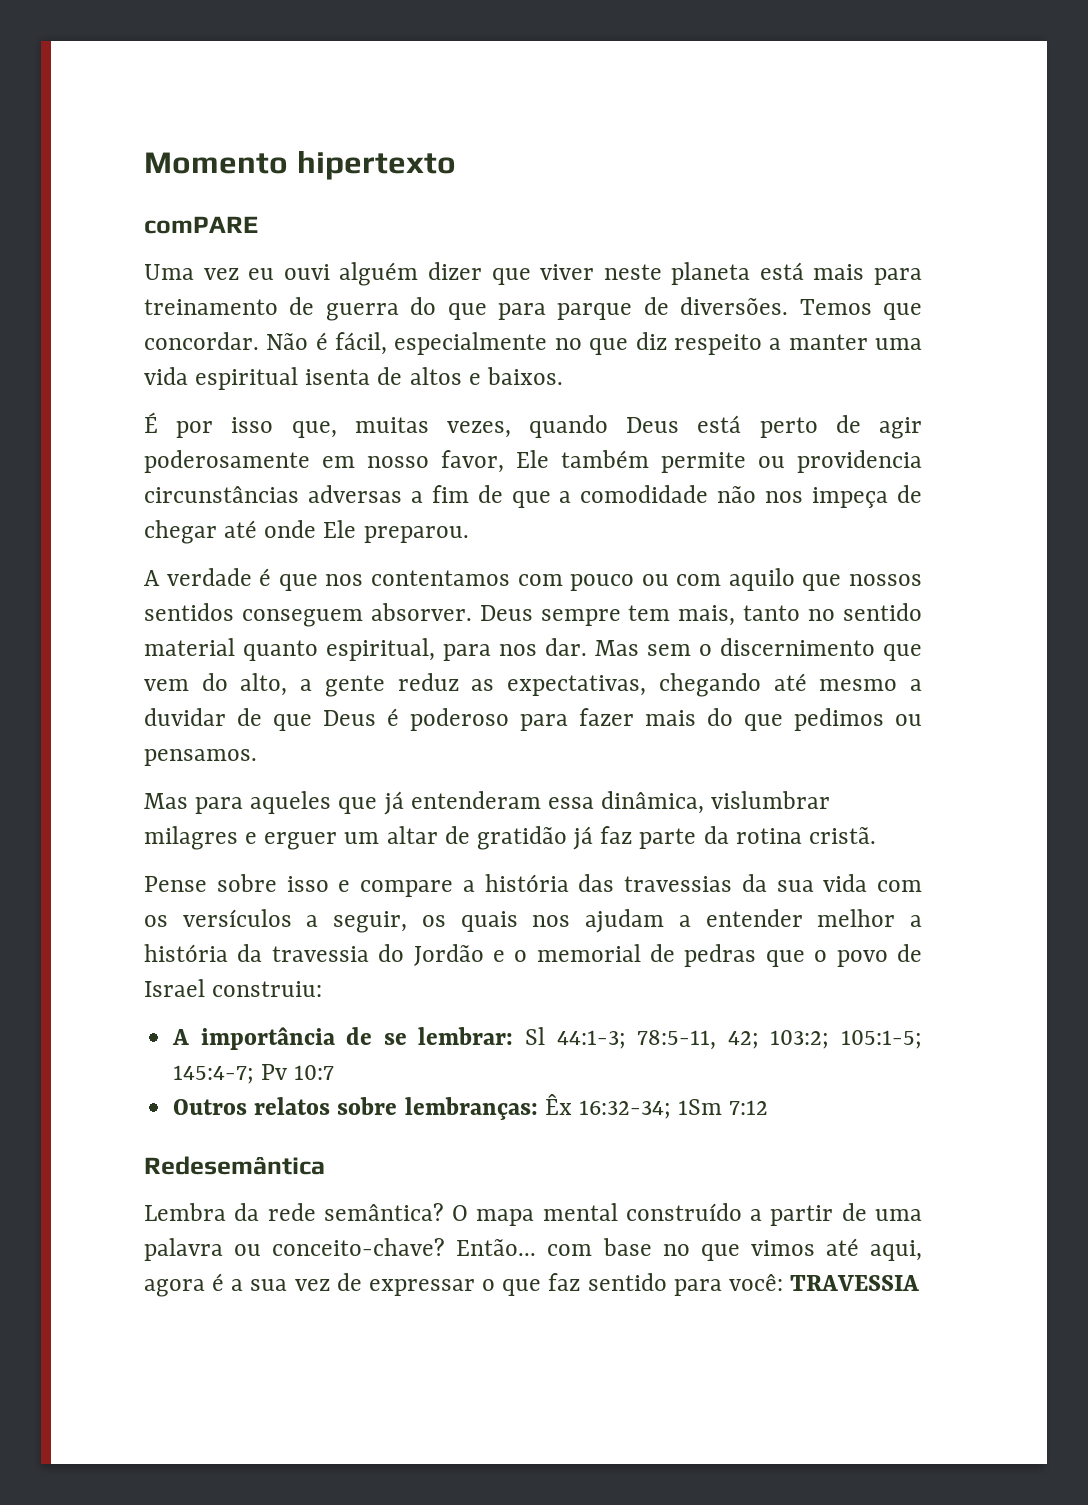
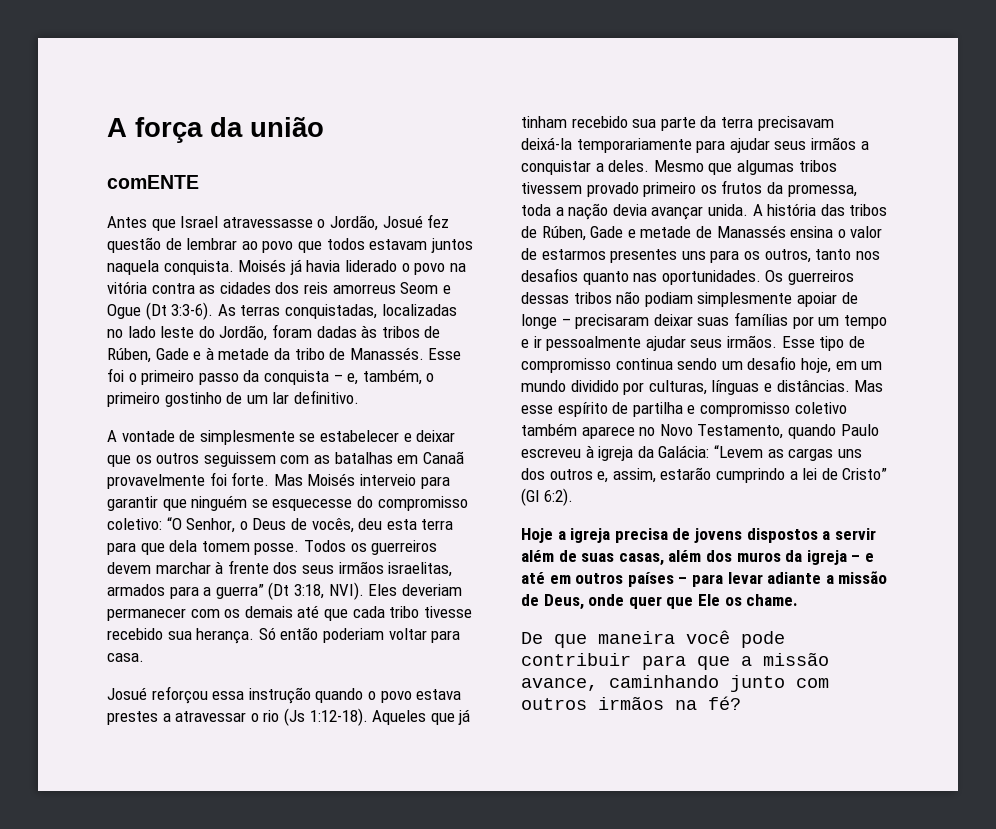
[144,150,456,180] [144,216,258,234] [144,262,923,286] [144,297,922,321] [144,332,923,355] [144,367,563,390] [144,412,922,439] [144,450,922,473] [144,485,922,508] [144,520,469,544] [144,568,923,591] [144,603,923,627] [144,638,922,661] [144,673,923,697] [144,708,922,731] [144,749,257,766] [144,791,831,815] [144,826,876,850] [144,874,922,897] [144,909,923,933] [144,944,922,967] [144,979,323,997] [172,1027,923,1050] [173,1064,335,1084] [173,1094,769,1120] [144,1156,325,1175] [144,1203,922,1226] [144,1238,923,1261] [144,1273,920,1297] Momento hipertexto // comPARE // Uma vez eu ouvi alguém dizer que viver neste planeta está mais para treinamento de guerra do que para parque de diversões. Temos que concordar. Não é fácil, especialmente no que diz respeito a manter uma vida espiritual isenta de altos e baixos. // É por isso que, muitas vezes, quando Deus está perto de agir poderosamente em nosso favor, Ele também permite ou providencia circunstâncias adversas a fim de que a comodidade não nos impeça de chegar até onde Ele preparou. // A verdade é que nos contentamos com pouco ou com aquilo que nossos sentidos conseguem absorver. Deus sempre tem mais, tanto no sentido material quanto espiritual, para nos dar. Mas sem o discernimento que vem do alto, a gente reduz as expectativas, chegando até mesmo a duvidar de que Deus é poderoso para fazer mais do que pedimos ou pensamos. // Mas para aqueles que já entenderam essa dinâmica, vislumbrar milagres e erguer um altar de gratidão já faz parte da rotina cristã. // Pense sobre isso e compare a história das travessias da sua vida com os versículos a seguir, os quais nos ajudam a entender melhor a história da travessia do Jordão e o memorial de pedras que o povo de Israel construiu: // A importância de se lembrar: Sl 44:1-3; 78:5-11, 42; 103:2; 105:1-5; 145:4-7; Pv 10:7 // Outros relatos sobre lembranças: Êx 16:32-34; 1Sm 7:12 // Redesemântica // Lembra da rede semântica? O mapa mental construído a partir de uma palavra ou conceito-chave? Então... com base no que vimos até aqui, agora é a sua vez de expressar o que faz sentido para você: TRAVESSIA -> [107,117,324,143] [107,175,199,189] [107,214,450,231] [107,237,473,253] [107,259,466,275] [107,281,451,294] [107,302,457,320] [107,324,441,341] [107,347,462,363] [107,368,435,385] [107,390,359,407] [107,430,456,445] [107,451,464,467] [107,472,450,489] [107,495,468,511] [107,517,454,533] [107,540,438,555] [107,560,453,577] [107,582,462,600] [107,605,472,621] [107,627,461,644] [107,653,144,662] [107,686,462,704] [107,708,471,726] [521,116,834,131] [521,137,869,153] [521,160,837,175] [521,180,857,197] [521,203,888,220] [521,225,883,241] [521,248,880,263] [521,268,854,285] [521,291,858,307] [521,312,887,329] [521,335,865,351] [521,356,883,373] [521,380,884,395] [521,402,847,417] [521,423,879,439] [521,445,862,461] [521,467,888,483] [521,488,573,506] [521,528,876,543] [521,550,874,566] [521,571,888,587] [521,594,799,610] [521,630,785,648] [521,652,829,670] [521,675,829,692] [521,696,741,710] A força da união // comENTE // Antes que Israel atravessasse o Jordão, Josué fez questão de lembrar ao povo que todos estavam juntos naquela conquista. Moisés já havia liderado o povo na vitória contra as cidades dos reis amorreus Seom e Ogue (Dt 3:3-6). As terras conquistadas, localizadas no lado leste do Jordão, foram dadas às tribos de Rúben, Gade e à metade da tribo de Manassés. Esse foi o primeiro passo da conquista – e, também, o primeiro gostinho de um lar definitivo. // A vontade de simplesmente se estabelecer e deixar que os outros seguissem com as batalhas em Canaã provavelmente foi forte. Mas Moisés interveio para garantir que ninguém se esquecesse do compromisso coletivo: “O Senhor, o Deus de vocês, deu esta terra para que dela tomem posse. Todos os guerreiros devem marchar à frente dos seus irmãos israelitas, armados para a guerra” (Dt 3:18, NVI). Eles deveriam permanecer com os demais até que cada tribo tivesse recebido sua herança. Só então poderiam voltar para casa. // Josué reforçou essa instrução quando o povo estava prestes a atravessar o rio (Js 1:12-18). Aqueles que já tinham recebido sua parte da terra precisavam deixá-la temporariamente para ajudar seus irmãos a conquistar a deles. Mesmo que algumas tribos tivessem provado primeiro os frutos da promessa, toda a nação devia avançar unida. A história das tribos de Rúben, Gade e metade de Manassés ensina o valor de estarmos presentes uns para os outros, tanto nos desafios quanto nas oportunidades. Os guerreiros dessas tribos não podiam simplesmente apoiar de longe – precisaram deixar suas famílias por um tempo e ir pessoalmente ajudar seus irmãos. Esse tipo de compromisso continua sendo um desafio hoje, em um mundo dividido por culturas, línguas e distâncias. Mas esse espírito de partilha e compromisso coletivo também aparece no Novo Testamento, quando Paulo escreveu à igreja da Galácia: “Levem as cargas uns dos outros e, assim, estarão cumprindo a lei de Cristo” (Gl 6:2). // Hoje a igreja precisa de jovens dispostos a servir além de suas casas, além dos muros da igreja – e até em outros países – para levar adiante a missão de Deus, onde quer que Ele os chame. // De que maneira você pode contribuir para que a missão avance, caminhando junto com outros irmãos na fé?

